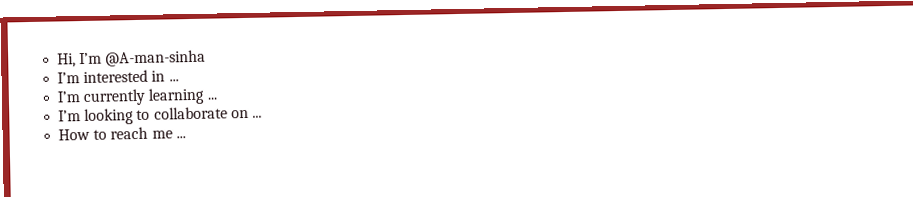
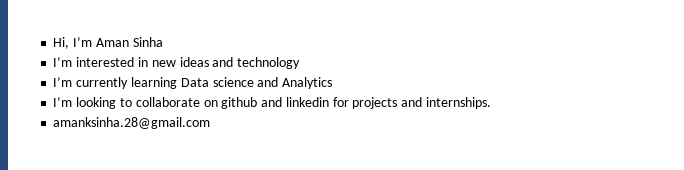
[105,49,207,67] @A-man-sinha -> [95,37,163,47] Aman Sinha
[168,79,179,82] ... -> [151,57,301,69] new ideas and technology
[206,97,217,100] ... -> [180,77,333,89] Data science and Analytics
[251,115,262,118] [58,126,186,141] ... // How to reach me ... -> [221,97,491,109] [53,117,211,129] github and linkedin for projects and internships. // amanksinha.28@gmail.com

